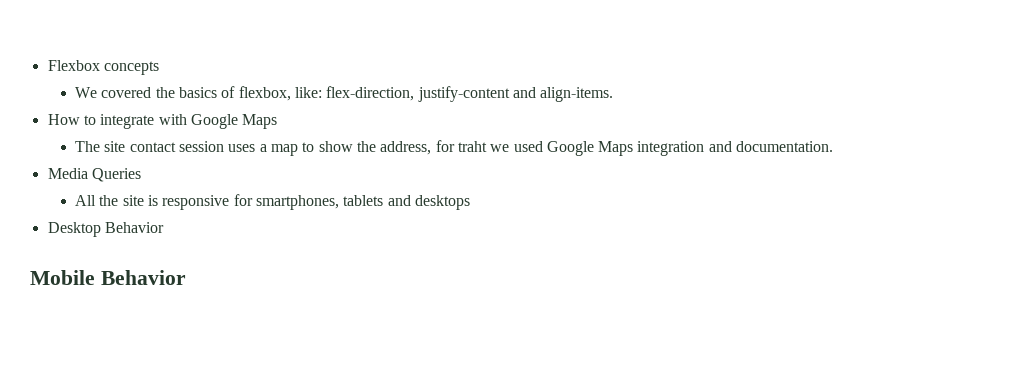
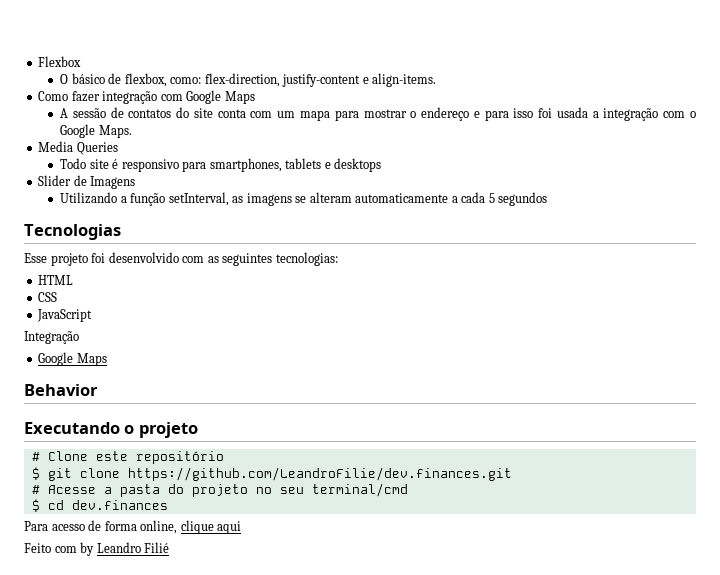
[103,61,159,75] [75,86,322,101] concepts // We covered the basics of flexbox, like: -> [60,73,202,87] // O básico de flexbox, como:
[512,87,536,98] and -> [362,77,369,84] e
[47,114,278,129] [75,140,834,156] [47,168,141,182] [75,194,253,210] How to integrate with Google Maps // The site contact session uses a map to show the address, for traht we used Google Maps integration and documentation. // Media Queries // All the site is responsive for -> [38,90,255,104] [60,107,696,121] [60,124,132,138] [38,141,118,155] [60,158,207,172] Como fazer integração com Google Maps // A sessão de contatos do site conta com um mapa para mostrar o endereço e para isso foi usada a integração com o Google Maps. // Media Queries // Todo site é responsivo para
[387,195,411,206] and -> [324,162,331,169] e
[47,222,164,237] [30,270,186,285] Desktop Behavior // Mobile Behavior -> [38,175,136,189] [60,192,548,206] [24,224,121,240] [24,252,338,266] [38,275,74,285] [38,292,58,302] [37,309,93,322] [24,331,79,344] [38,352,107,366] [24,384,98,396] [24,422,198,438] [31,451,224,464] [31,467,512,481] [31,483,408,497] [31,499,168,512] [24,520,242,534] [24,542,170,556] Slider de Imagens // Utilizando a função setInterval, as imagens se alteram automaticamente a cada 5 segundos // Tecnologias // Esse projeto foi desenvolvido com as seguintes tecnologias: // HTML // CSS // JavaScript // Integração // Google Maps // Behavior // Executando o projeto // # Clone este repositório // $ git clone https://github.com/LeandroFilie/dev.finances.git // # Acesse a pasta do projeto no seu terminal/cmd // $ cd dev.finances // Para acesso de forma online, clique aqui // Feito com by Leandro Filié

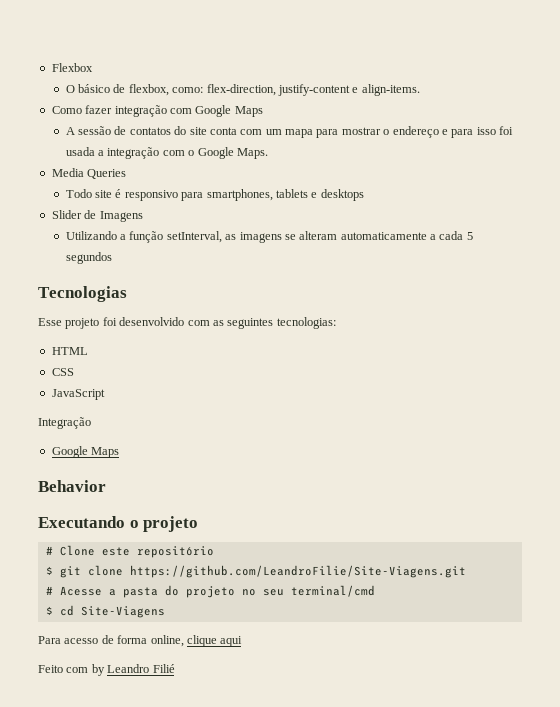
[127,467,512,481] https://github.com/LeandroFilie/dev.finances.git -> [129,565,466,578] https://github.com/LeandroFilie/Site-Viagens.git
[71,500,168,510] dev.finances -> [80,606,165,618] Site-Viagens

